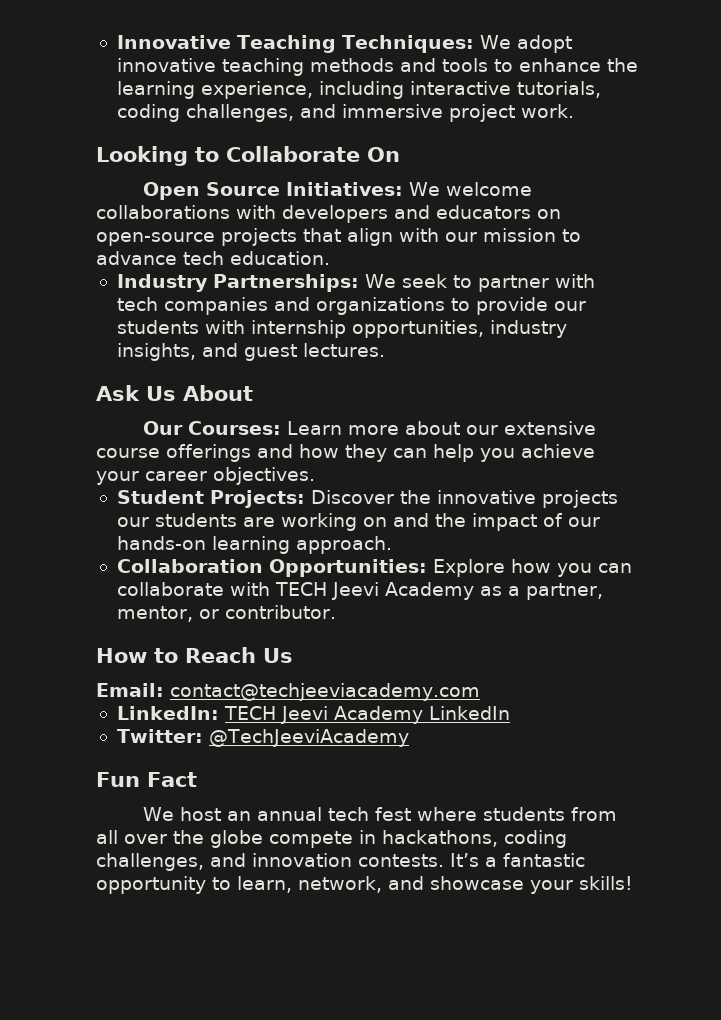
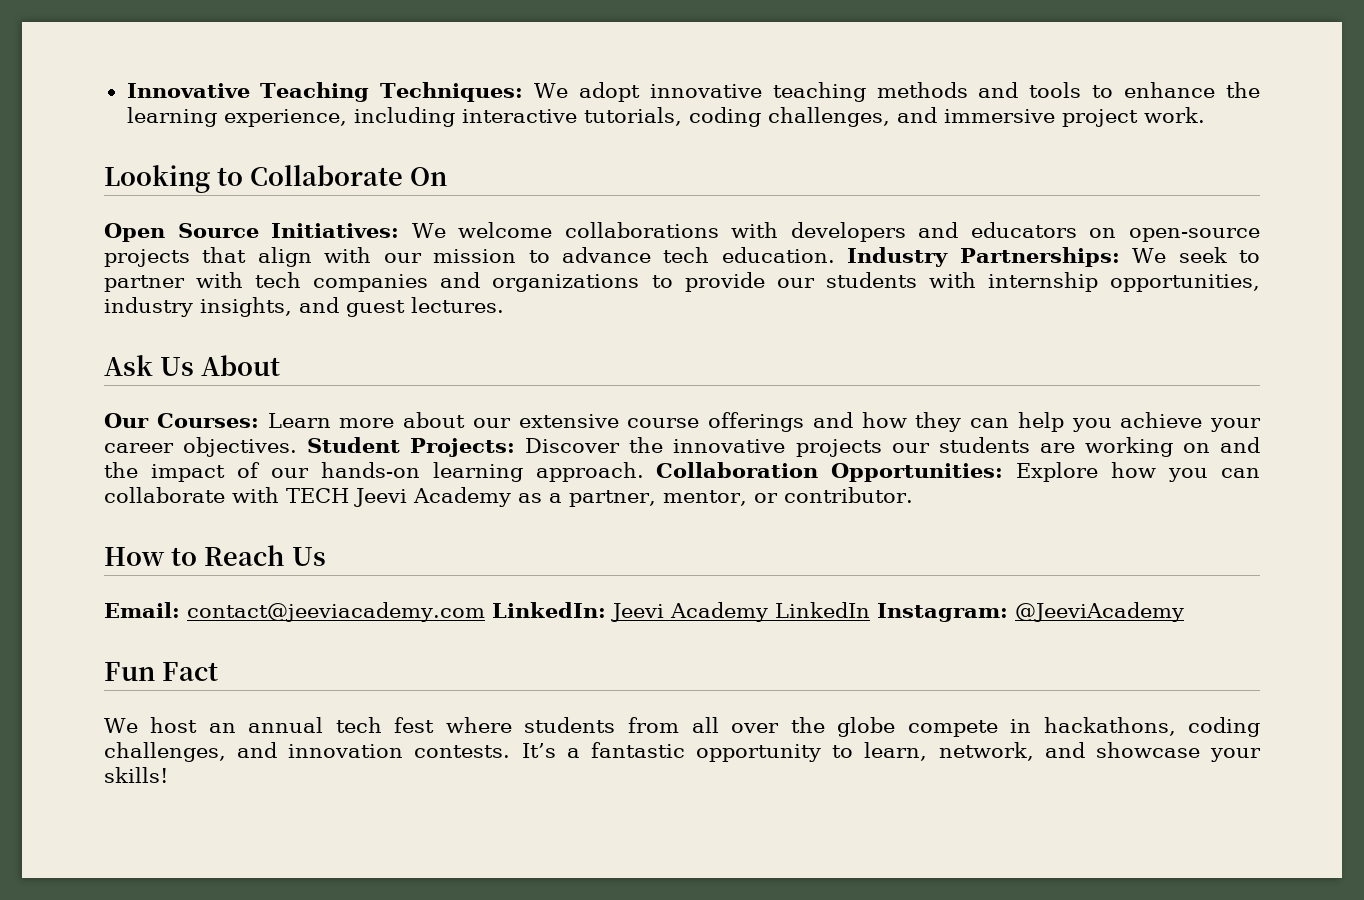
(330, 258) // -> (835, 255) none
(315, 476) // -> (298, 447) none
(392, 545) // -> (644, 472) none
[170,683,480,701] [116,706,276,720] contact@techjeeviacademy.com // LinkedIn: TECH -> [187,602,606,622] contact@jeeviacademy.com LinkedIn:
[116,729,409,747] // Twitter: @TechJeeviAcademy -> [876,602,1184,622] Instagram: @JeeviAcademy

